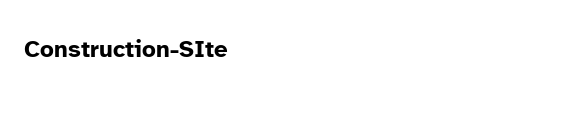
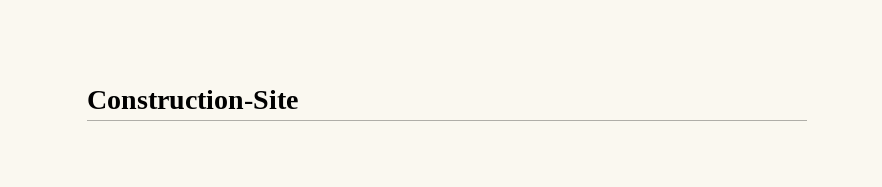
[24,39,228,57] Construction-SIte -> [87,90,298,109] Construction-Site

